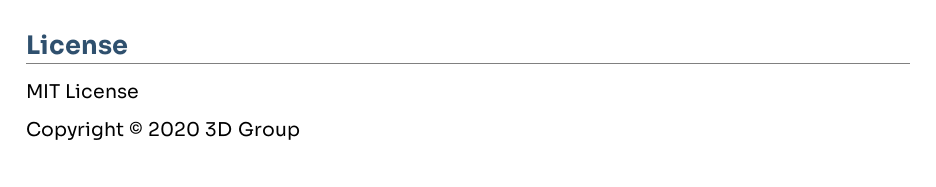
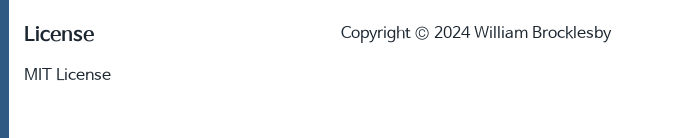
[148,121,300,140] 2020 3D Group -> [433,26,613,43] 2024 William Brocklesby

